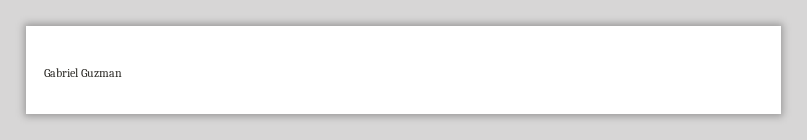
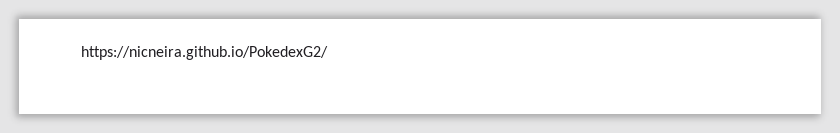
[44,68,123,78] Gabriel Guzman -> [81,46,328,60] https://nicneira.github.io/PokedexG2/

